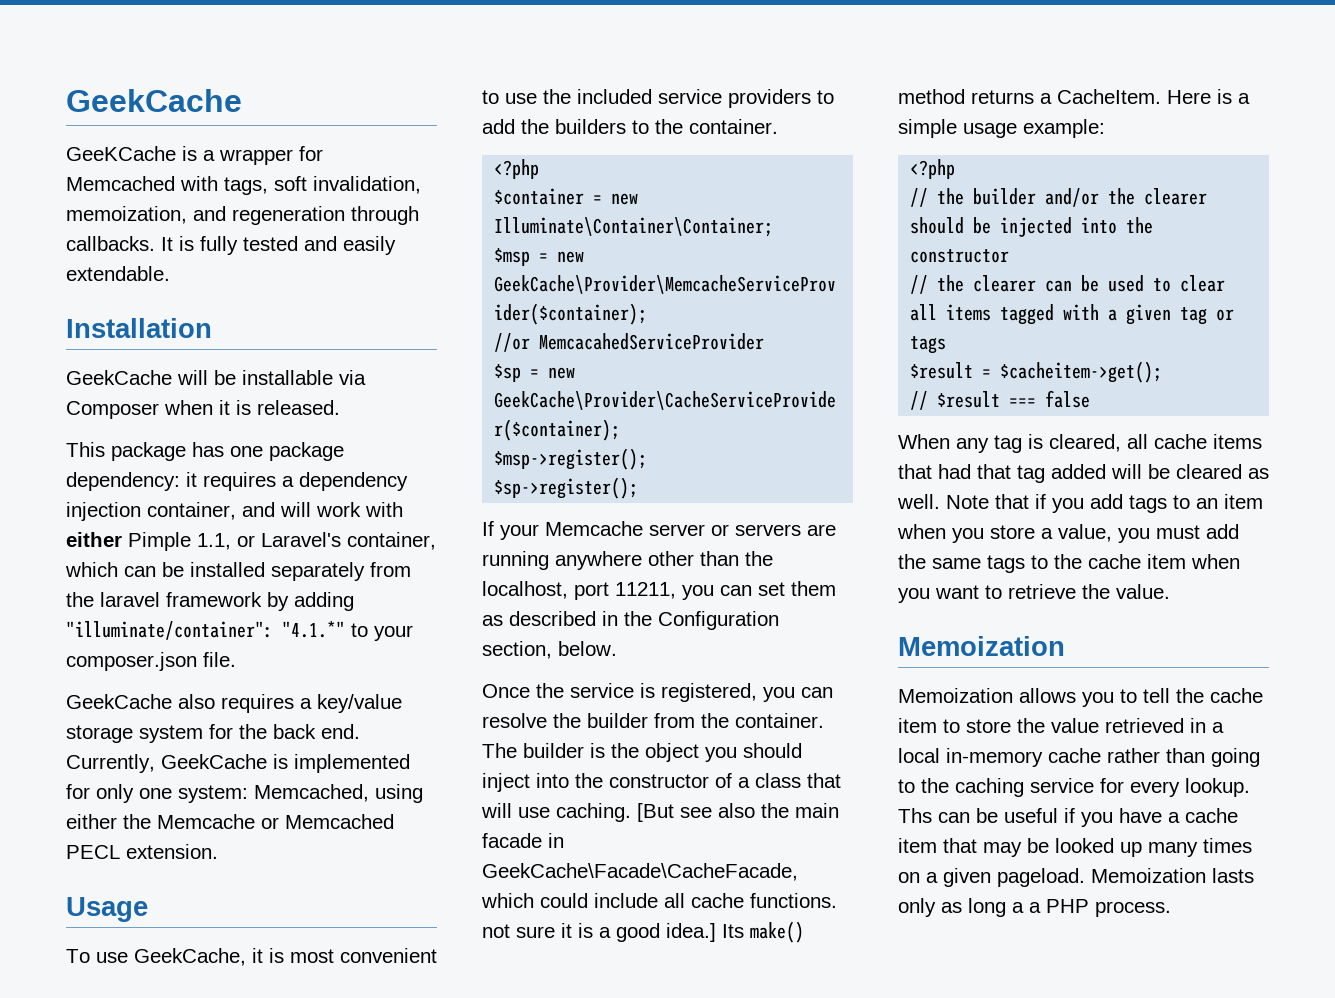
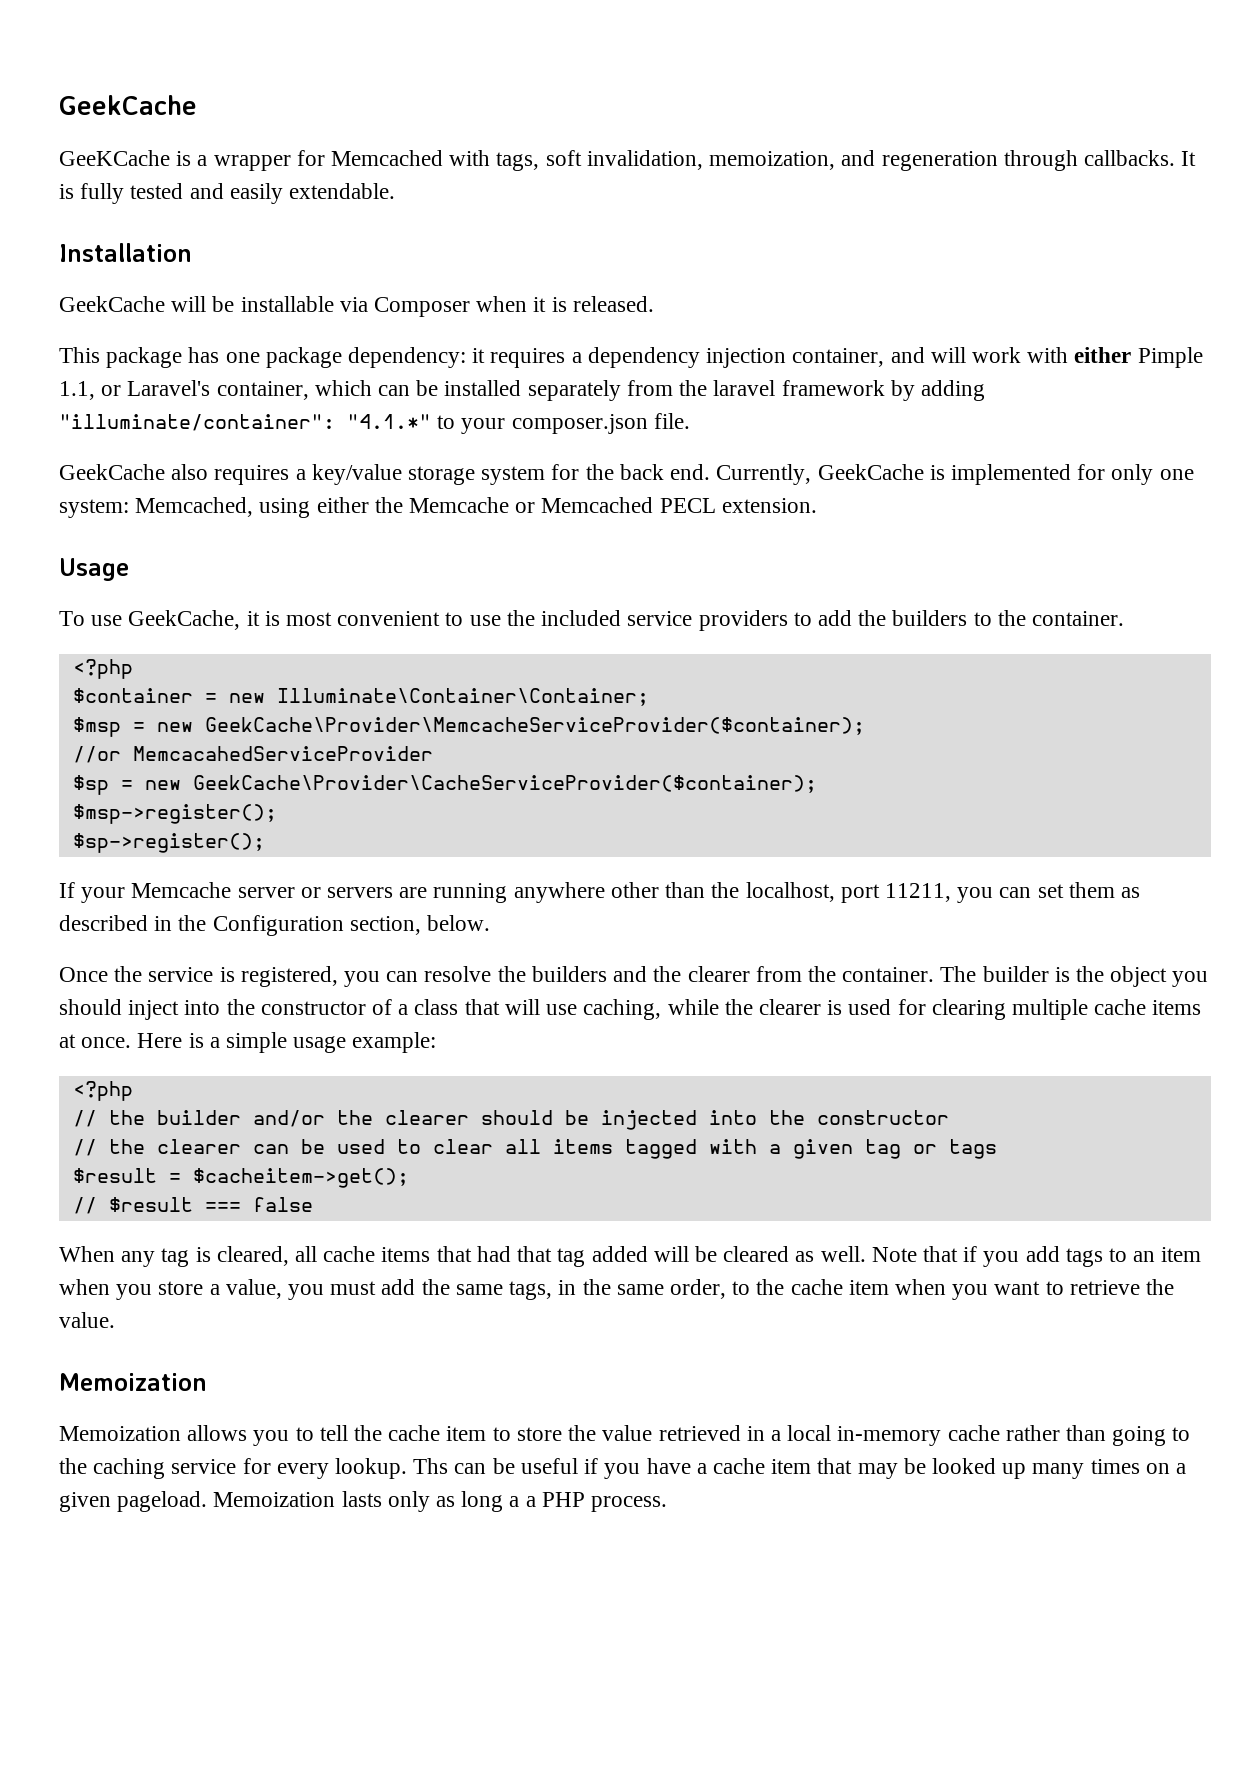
[587,713,648,728] builder -> [531,966,750,982] builders and the clearer
[556,803,839,822] [482,833,564,848] [482,863,798,881] [481,893,837,908] [482,921,804,943] [898,89,1161,104] caching. [But see also the main facade in GeekCache\Facade\CacheFacade, which could include all cache functions. not sure it is a good idea.] Its make() method returns a CacheItem. -> [583,999,1202,1020] [59,1034,132,1048] caching, while the clearer is used for clearing multiple cache items at once.
[987,555,1025,573] tags -> [509,1279,726,1300] tags, in the same order,

